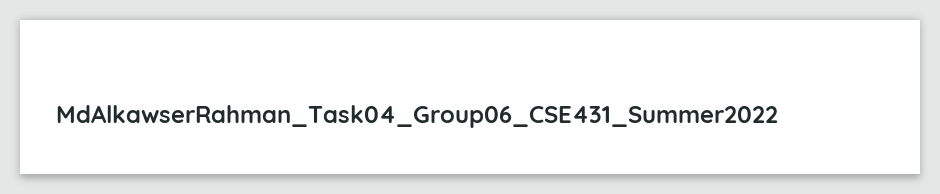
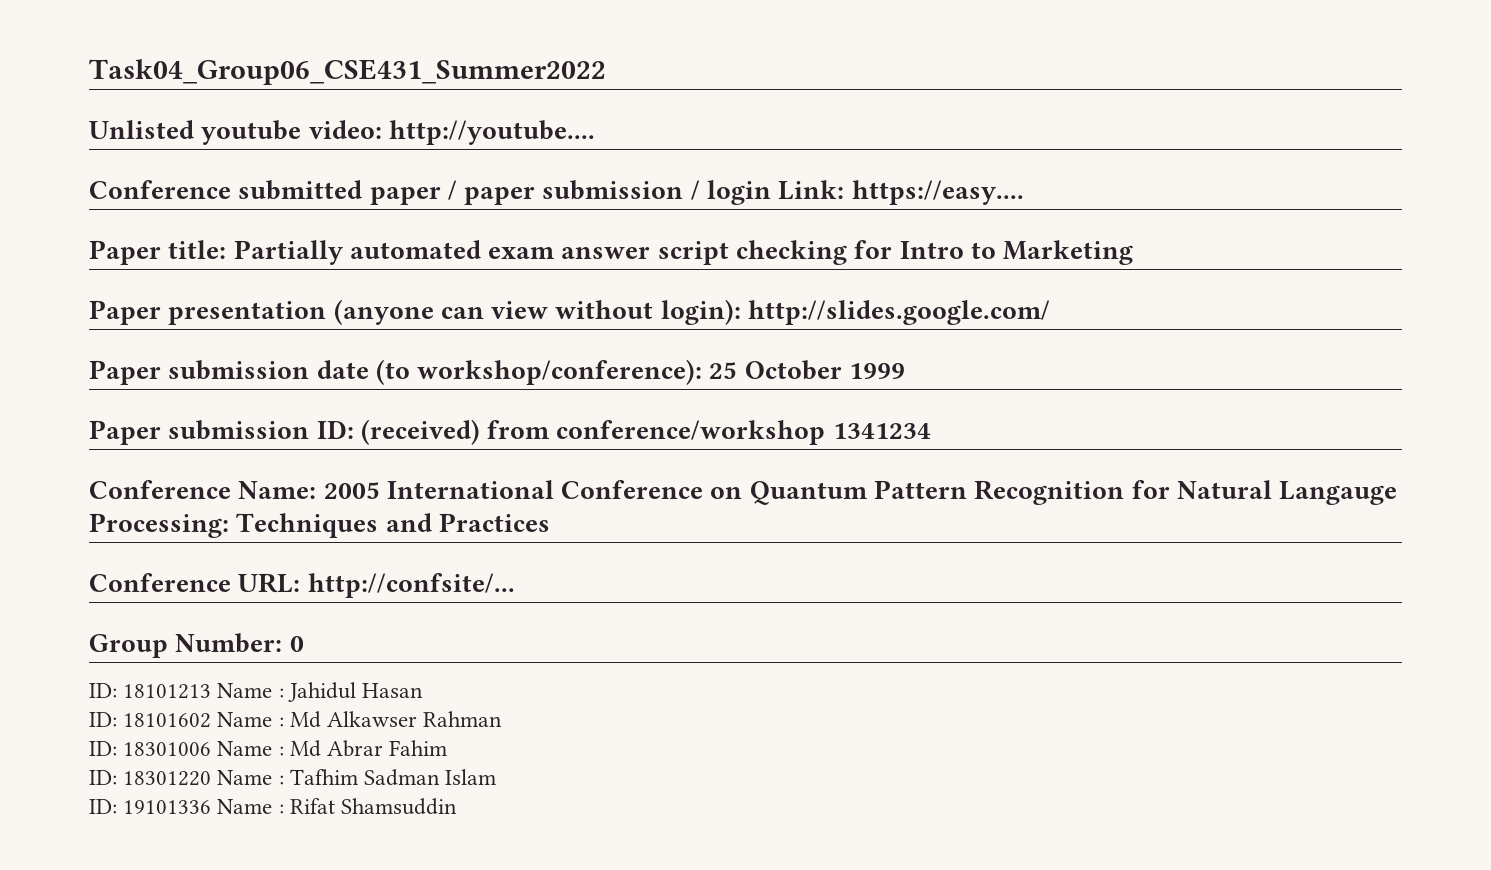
[56,105,778,128] MdAlkawserRahman_Task04_Group06_CSE431_Summer2022 -> [89,59,606,85] [89,120,595,145] [89,180,1024,205] [89,240,1134,265] [89,299,1051,325] [89,359,906,385] [89,419,931,445] [89,480,1398,505] [89,513,550,538] [89,573,515,598] [89,633,304,658] [89,682,424,702] [89,711,503,728] [89,740,448,757] [89,769,497,786] [89,798,458,815] Task04_Group06_CSE431_Summer2022 // Unlisted youtube video: http://youtube.... // Conference submitted paper / paper submission / login Link: https://easy.... // Paper title: Partially automated exam answer script checking for Intro to Marketing // Paper presentation (anyone can view without login): http://slides.google.com/ // Paper submission date (to workshop/conference): 25 October 1999 // Paper submission ID: (received) from conference/workshop 1341234 // Conference Name: 2005 International Conference on Quantum Pattern Recognition for Natural Langauge Processing: Techniques and Practices // Conference URL: http://confsite/... // Group Number: 0 // ID: 18101213 Name : Jahidul Hasan // ID: 18101602 Name : Md Alkawser Rahman // ID: 18301006 Name : Md Abrar Fahim // ID: 18301220 Name : Tafhim Sadman Islam // ID: 19101336 Name : Rifat Shamsuddin

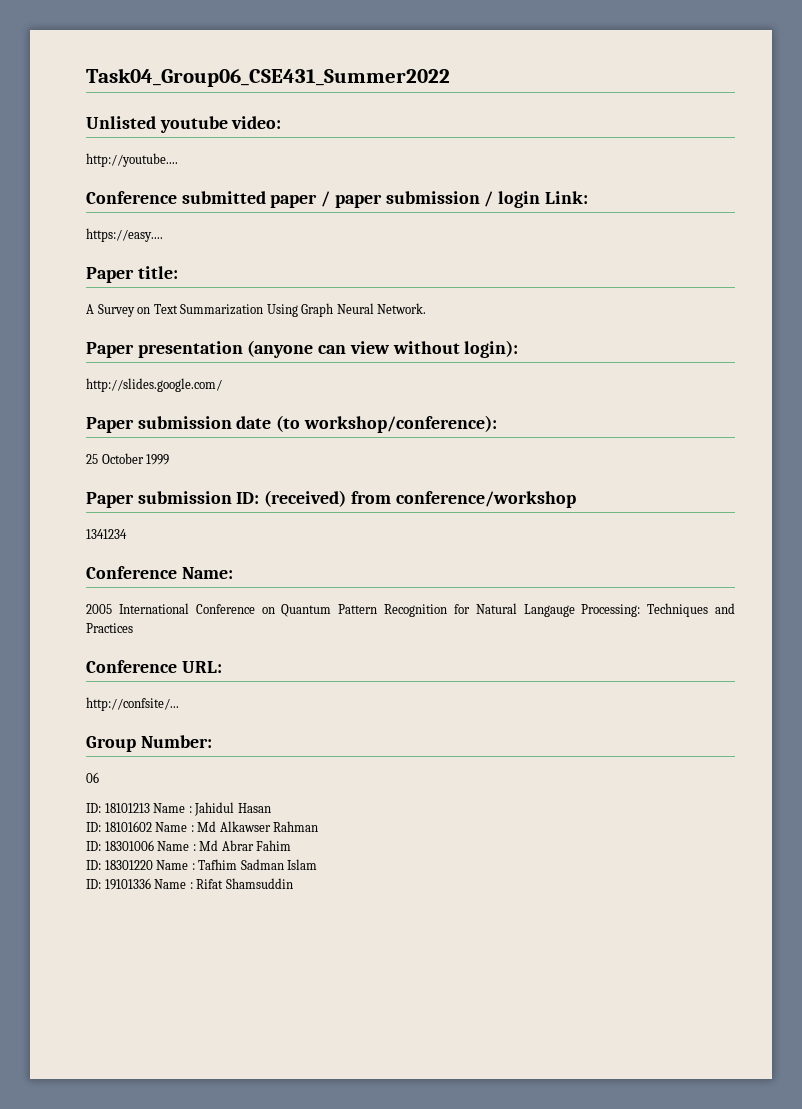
(382, 129) none -> (282, 122) //
(845, 190) none -> (588, 197) //
[233,240,1134,265] Partially automated exam answer script checking for Intro to Marketing -> [86,303,427,317] // A Survey on Text Summarization Using Graph Neural Network.
(741, 312) none -> (519, 349) //
(703, 372) none -> (497, 424) //
(826, 432) none -> (576, 499) //
(317, 490) none -> (233, 573) //
(301, 583) none -> (222, 667) //
[289,636,304,652] 0 -> [86,772,99,783] // 06

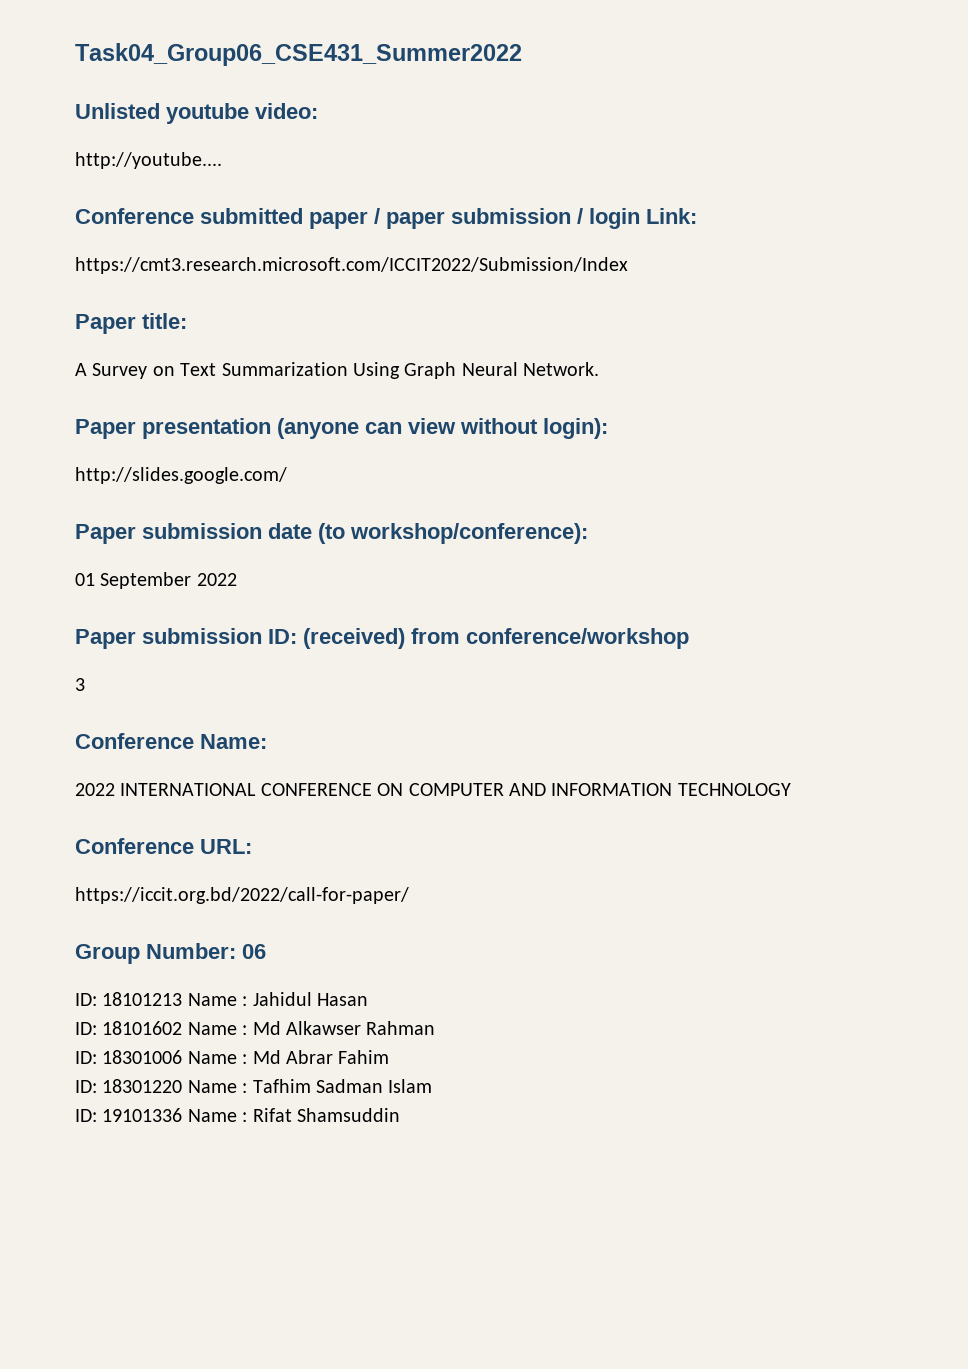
[86,228,163,242] https://easy.... -> [75,257,628,274] https://cmt3.research.microsoft.com/ICCIT2022/Submission/Index
[86,453,170,465] 25 October 1999 -> [75,572,237,589] 01 September 2022
[86,529,127,539] 1341234 -> [75,678,85,691] 3
[86,603,735,617] [86,623,133,633] 2005 International Conference on Quantum Pattern Recognition for Natural Langauge Processing: Techniques and Practices -> [75,783,791,796] 2022 INTERNATIONAL CONFERENCE ON COMPUTER AND INFORMATION TECHNOLOGY
[86,697,179,711] http://confsite/... -> [75,887,409,904] https://iccit.org.bd/2022/call-for-paper/
(212, 741) // -> (236, 951) none

